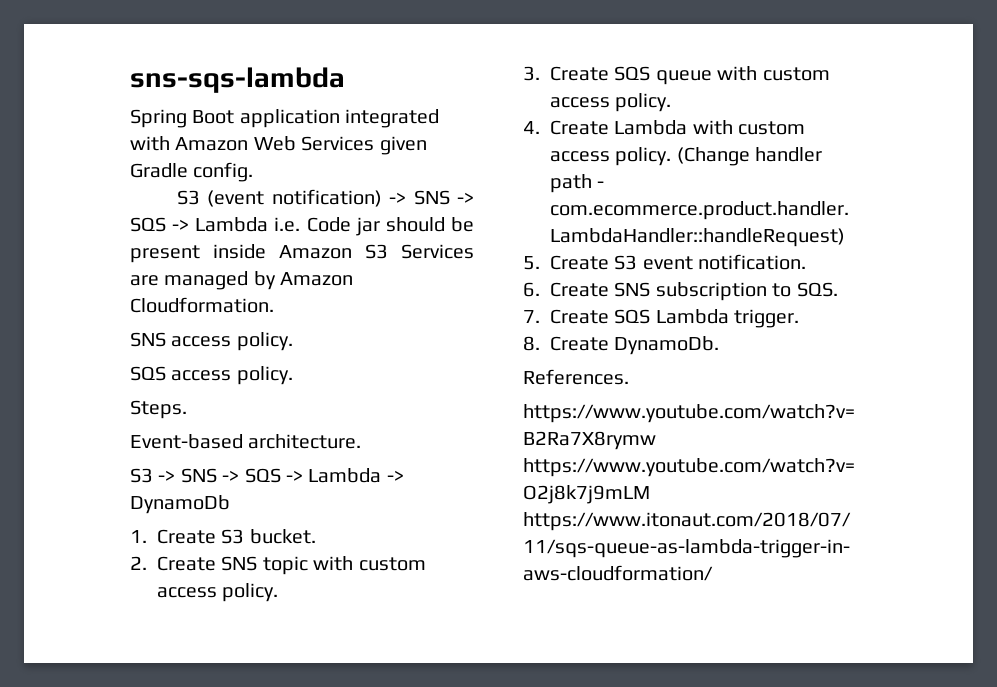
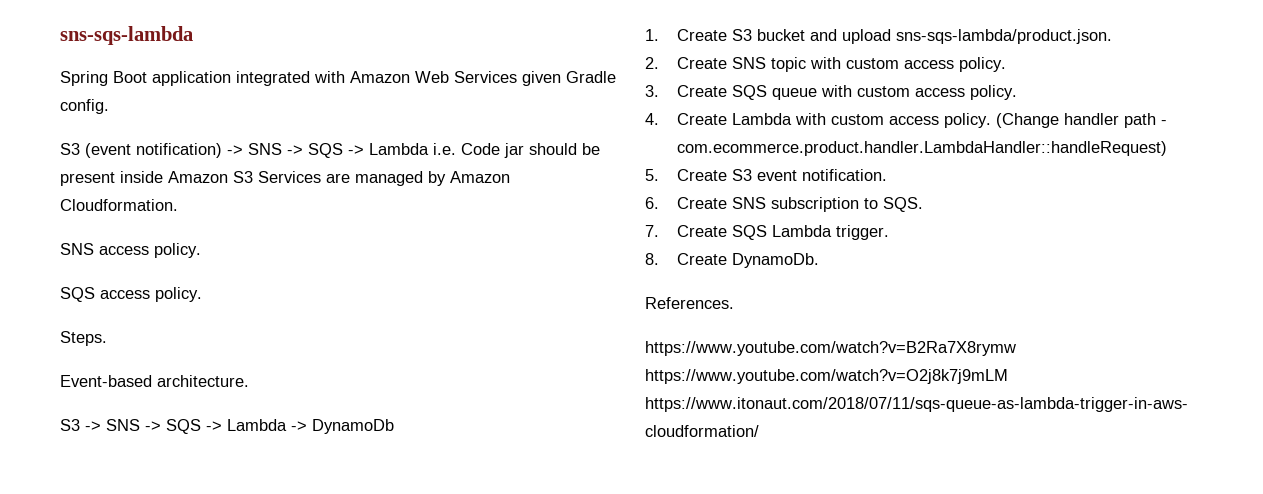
[249,529,316,544] bucket. -> [756,29,1112,44] bucket and upload sns-sqs-lambda/product.json.

